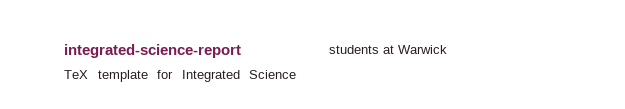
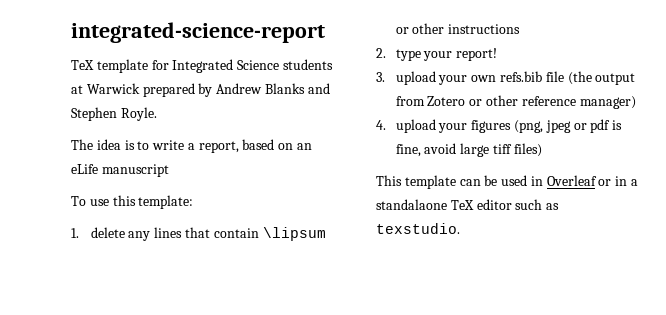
(447, 49) none -> [142,83,330,97] [71,107,157,121] [71,139,313,153] [71,164,169,177] [71,195,194,209] [71,227,326,241] [395,23,521,34] [376,48,498,61] [376,71,636,85] [395,95,636,109] [376,119,623,133] [395,143,542,157] [376,175,639,189] [376,199,560,210] [376,223,460,234] prepared by Andrew Blanks and Stephen Royle. // The idea is to write a report, based on an eLife manuscript // To use this template: // 1. delete any lines that contain \lipsum or other instructions // 2. type your report! // 3. upload your own refs.bib file (the output from Zotero or other reference manager) // 4. upload your figures (png, jpeg or pdf is fine, avoid large tiff files) // This template can be used in Overleaf or in a standalaone TeX editor such as texstudio.

